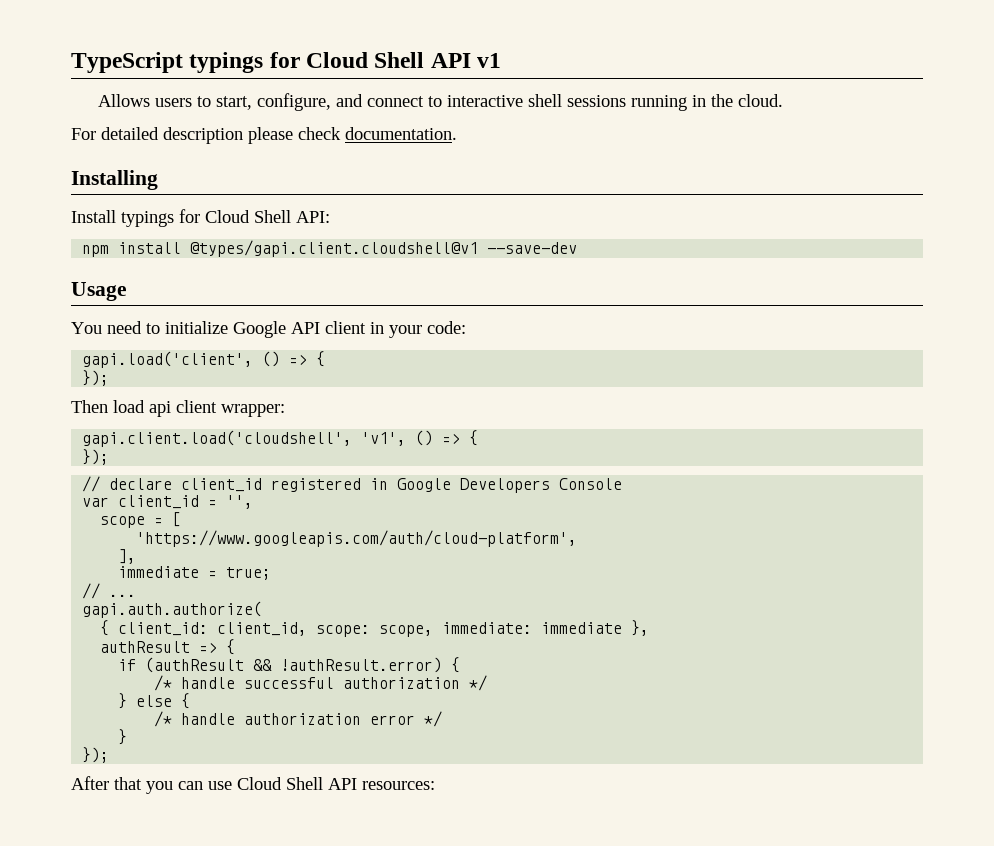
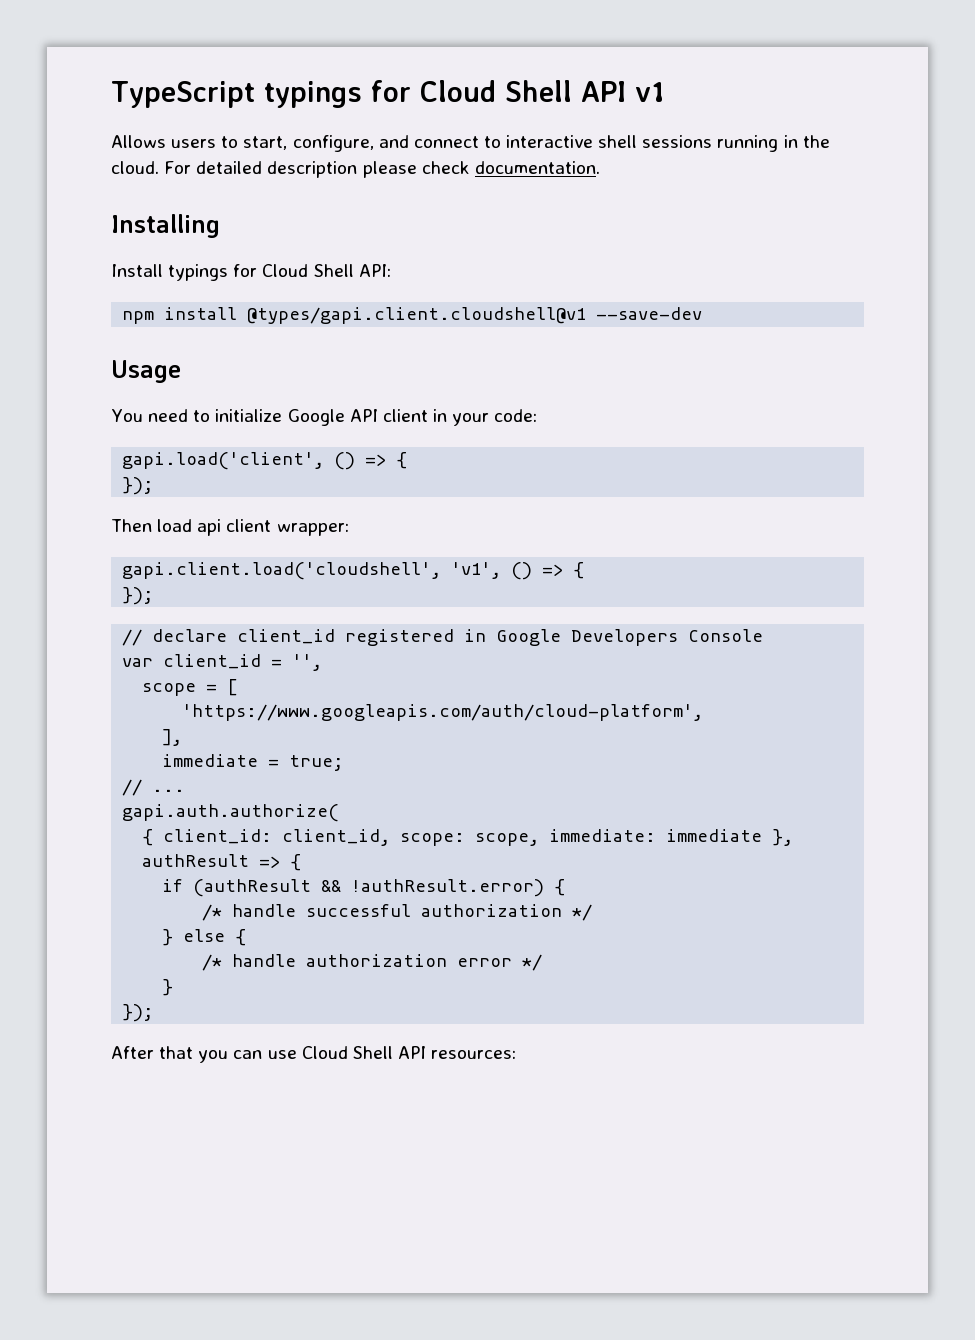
(784, 100) // -> (159, 167) none

